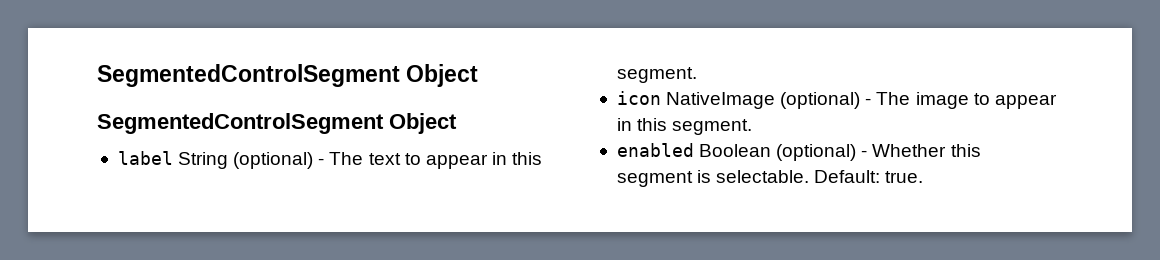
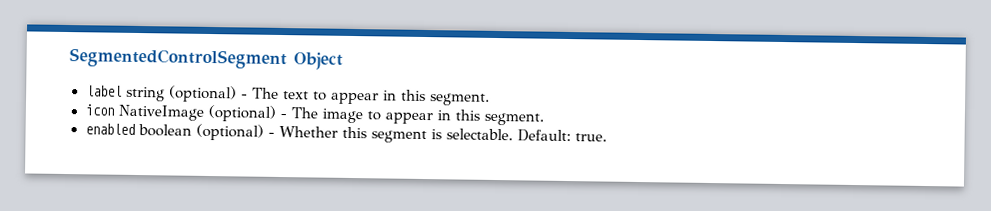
[97,64,479,87] [97,113,457,134] SegmentedControlSegment Object // SegmentedControlSegment Object -> [69,48,343,70] SegmentedControlSegment Object
[178,152,229,169] String -> [125,86,165,102] string
[699,144,772,157] Boolean -> [137,124,192,137] boolean

